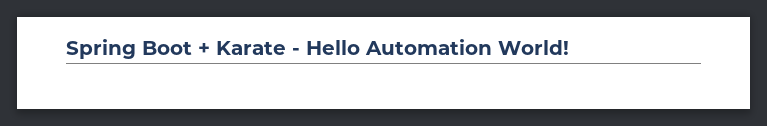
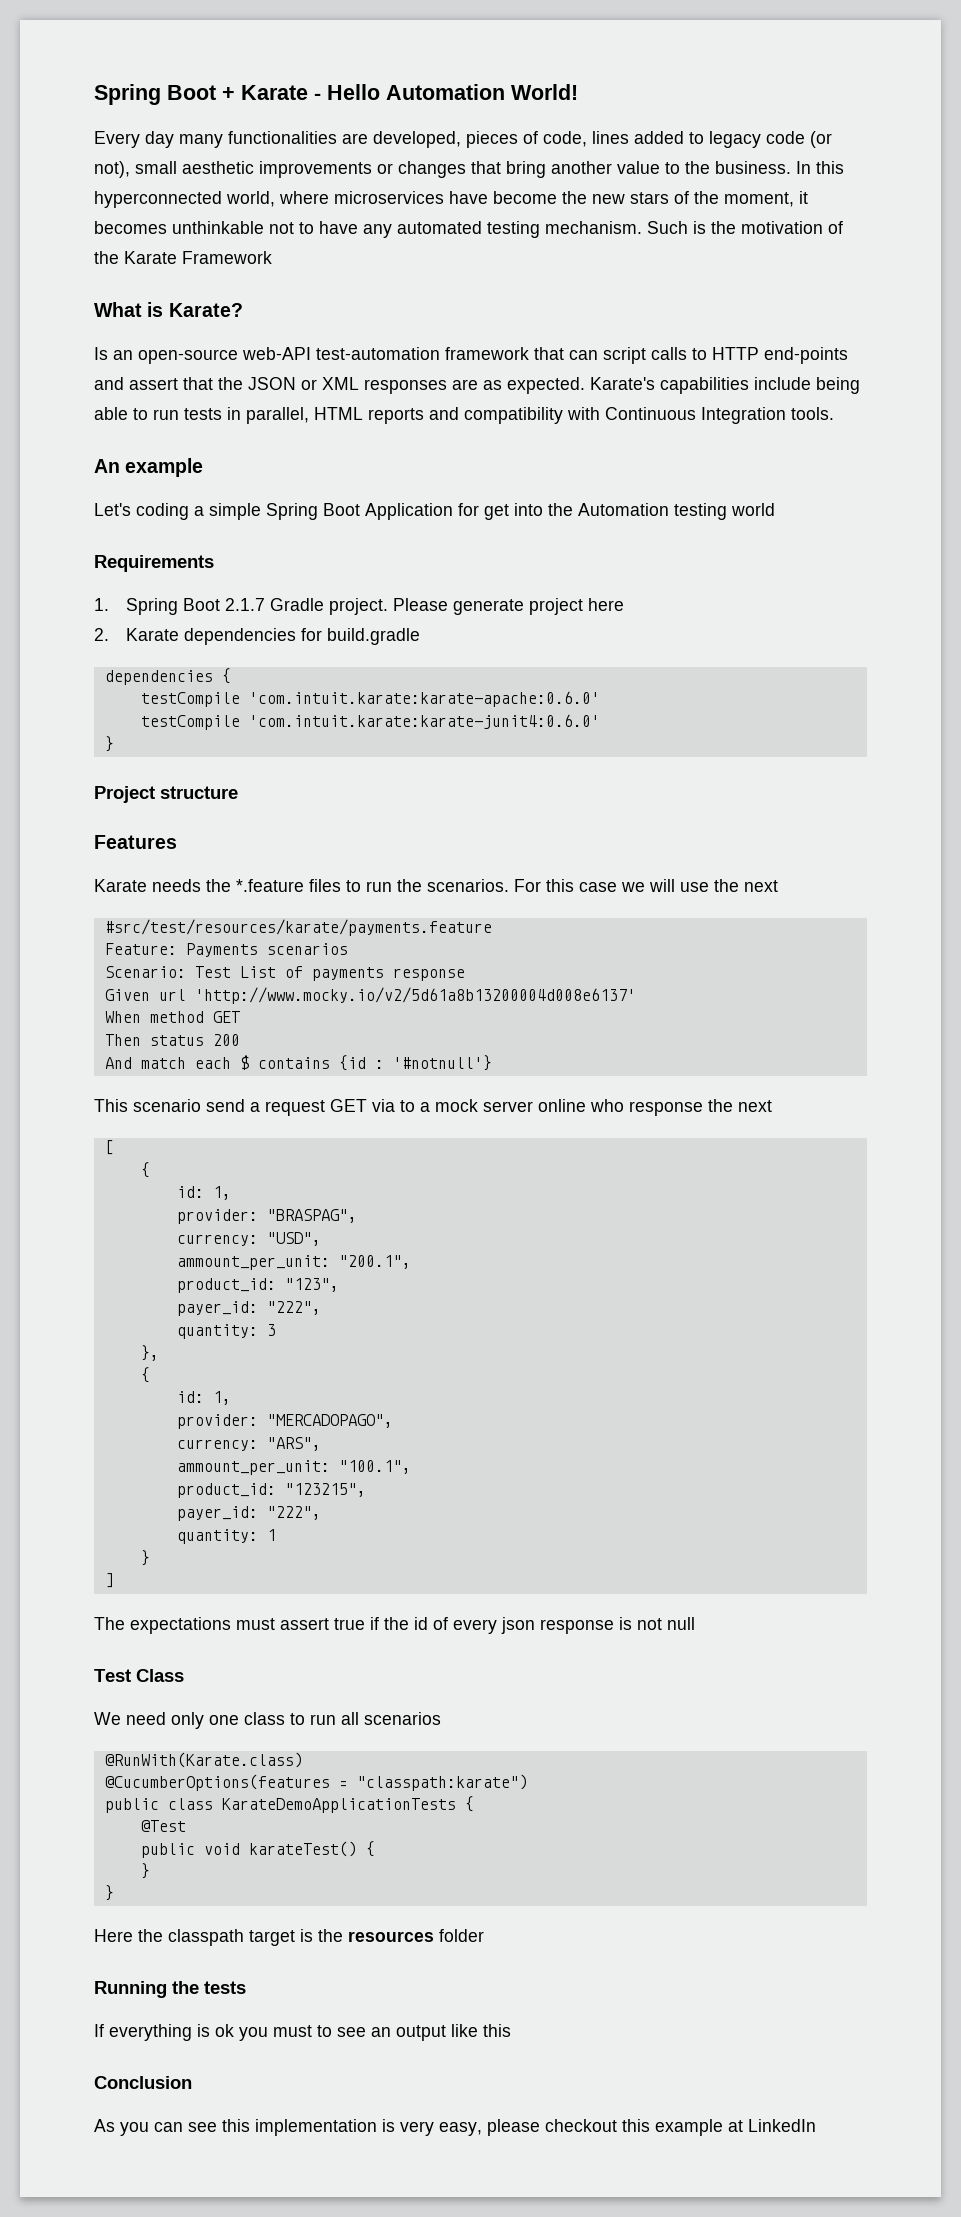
(569, 47) none -> [94,131,832,148] [94,161,844,178] [94,191,808,208] [94,221,843,238] [94,251,272,264] [94,302,243,317] [94,347,848,364] [94,377,860,394] [94,407,834,424] [94,458,204,477] [94,503,775,520] [94,555,214,572] [94,598,625,615] [94,628,421,645] [104,668,231,685] [140,691,600,707] [140,714,600,730] [104,736,114,752] [94,786,238,803] [94,835,177,849] [94,879,778,892] [104,919,492,936] [104,943,348,957] [104,966,465,981] [104,987,636,1004] [104,1011,240,1023] [104,1034,240,1046] [104,1055,492,1071] [94,1099,772,1116] [104,1140,114,1155] [140,1162,150,1178] [176,1186,231,1200] [176,1209,357,1224] [176,1232,321,1246] [176,1255,411,1270] [176,1278,339,1293] [176,1301,321,1316] [176,1324,276,1339] [140,1345,159,1361] [140,1367,150,1383] [176,1391,231,1405] [176,1414,393,1429] [176,1437,321,1451] [176,1460,411,1475] [176,1483,366,1498] [176,1506,321,1521] [176,1529,276,1544] [140,1550,150,1566] [104,1573,114,1588] [94,1617,695,1634] [94,1669,184,1682] [94,1712,441,1729] [104,1752,303,1768] [104,1774,528,1791] [104,1796,474,1813] [140,1820,186,1832] [140,1841,375,1858] [140,1863,150,1879] [104,1885,114,1901] [94,1929,484,1946] [94,1981,246,1998] [94,2024,511,2041] [94,2076,192,2089] [94,2119,816,2136] // Every day many functionalities are developed, pieces of code, lines added to legacy code (or not), small aesthetic improvements or changes that bring another value to the business. In this hyperconnected world, where microservices have become the new stars of the moment, it becomes unthinkable not to have any automated testing mechanism. Such is the motivation of the Karate Framework // What is Karate? // Is an open-source web-API test-automation framework that can script calls to HTTP end-points and assert that the JSON or XML responses are as expected. Karate's capabilities include being able to run tests in parallel, HTML reports and compatibility with Continuous Integration tools. // An example // Let's coding a simple Spring Boot Application for get into the Automation testing world // Requirements // 1. Spring Boot 2.1.7 Gradle project. Please generate project here // 2. Karate dependencies for build.gradle // dependencies { // testCompile 'com.intuit.karate:karate-apache:0.6.0' // testCompile 'com.intuit.karate:karate-junit4:0.6.0' // } // Project structure // Features // Karate needs the *.feature files to run the scenarios. For this case we will use the next // #src/test/resources/karate/payments.feature // Feature: Payments scenarios // Scenario: Test List of payments response // Given url 'http://www.mocky.io/v2/5d61a8b13200004d008e6137' // When method GET // Then status 200 // And match each $ contains {id : '#notnull'} // This scenario send a request GET via to a mock server online who response the next // [ // { // id: 1, // provider: "BRASPAG", // currency: "USD", // ammount_per_unit: "200.1", // product_id: "123", // payer_id: "222", // quantity: 3 // }, // { // id: 1, // provider: "MERCADOPAGO", // currency: "ARS", // ammount_per_unit: "100.1", // product_id: "123215", // payer_id: "222", // quantity: 1 // } // ] // The expectations must assert true if the id of every json response is not null // Test Class // We need only one class to run all scenarios // @RunWith(Karate.class) // @CucumberOptions(features = "classpath:karate") // public class KarateDemoApplicationTests { // @Test // public void karateTest() { // } // } // Here the classpath target is the resources folder // Running the tests // If everything is ok you must to see an output like this // Conclusion // As you can see this implementation is very easy, please checkout this example at LinkedIn

